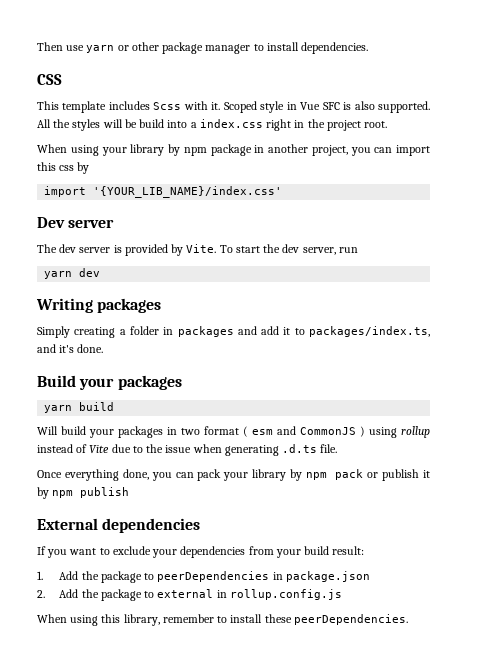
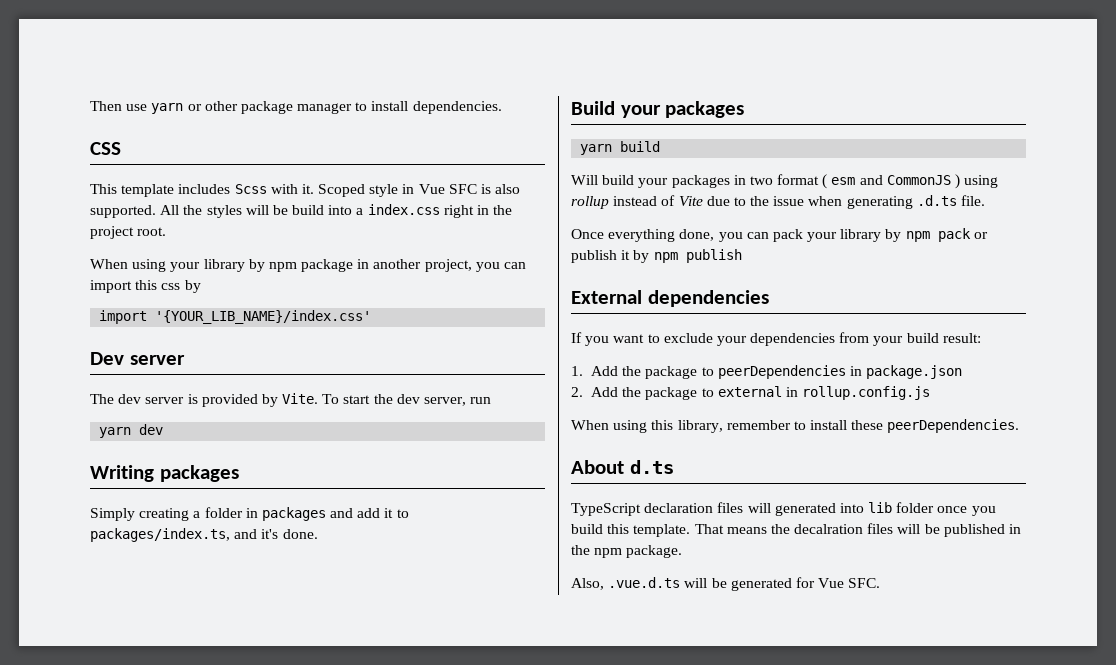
(408, 619) none -> [571,460,674,474] [571,502,996,516] [571,523,1022,537] [571,545,683,558] [571,577,881,591] // About d.ts // TypeScript declaration files will generated into lib folder once you build this template. That means the decalration files will be published in the npm package. // Also, .vue.d.ts will be generated for Vue SFC.

